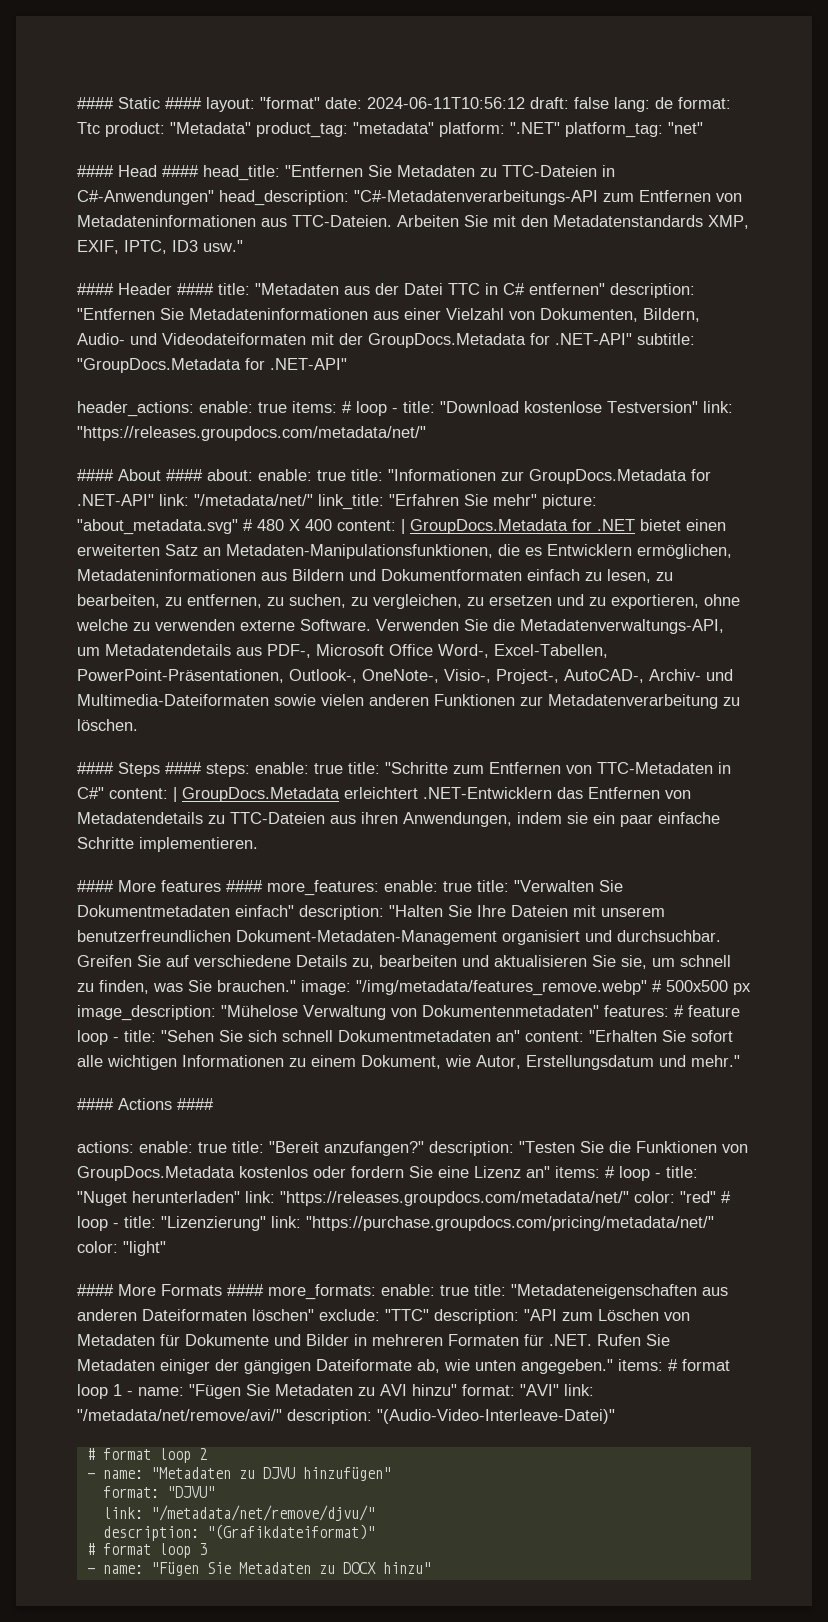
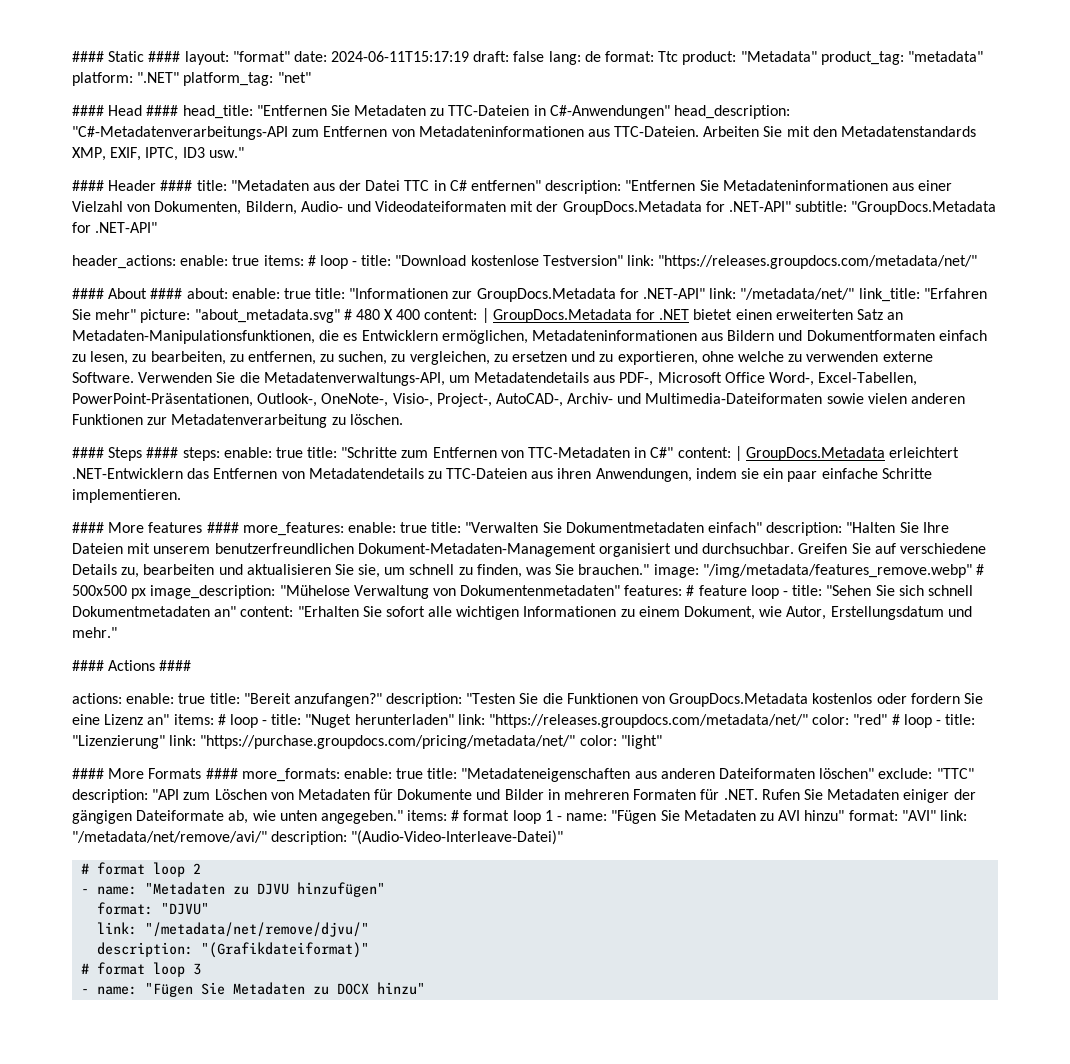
[367,97,525,109] 2024-06-11T10:56:12 -> [331,51,470,62] 2024-06-11T15:17:19

